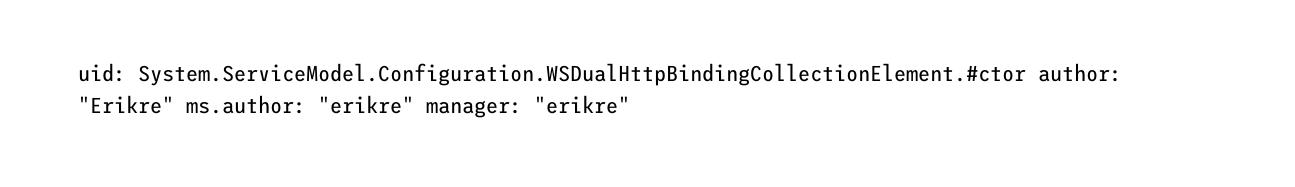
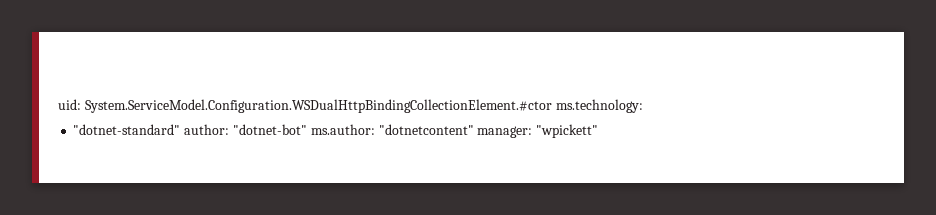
[1038,63,1122,82] [78,95,630,118] author: "Erikre" ms.author: "erikre" manager: "erikre" -> [555,99,643,113] [73,124,599,138] ms.technology: // "dotnet-standard" author: "dotnet-bot" ms.author: "dotnetcontent" manager: "wpickett"

